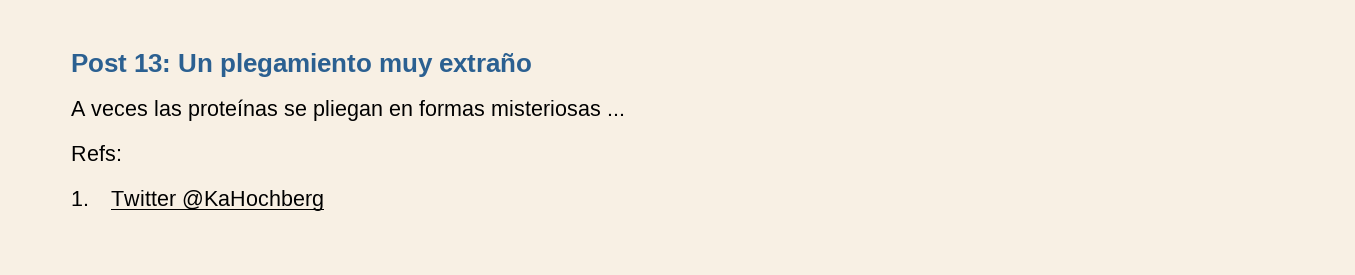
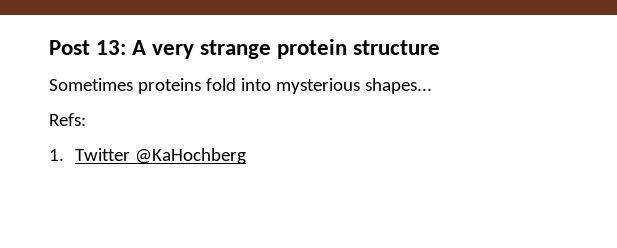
[178,53,533,77] [71,99,625,121] Un plegamiento muy extraño // A veces las proteínas se pliegan en formas misteriosas ... -> [132,39,441,59] [49,78,432,94] A very strange protein structure // Sometimes proteins fold into mysterious shapes...

